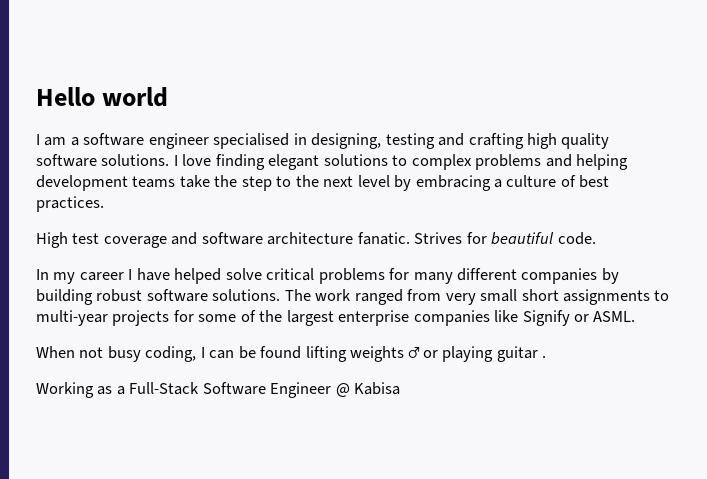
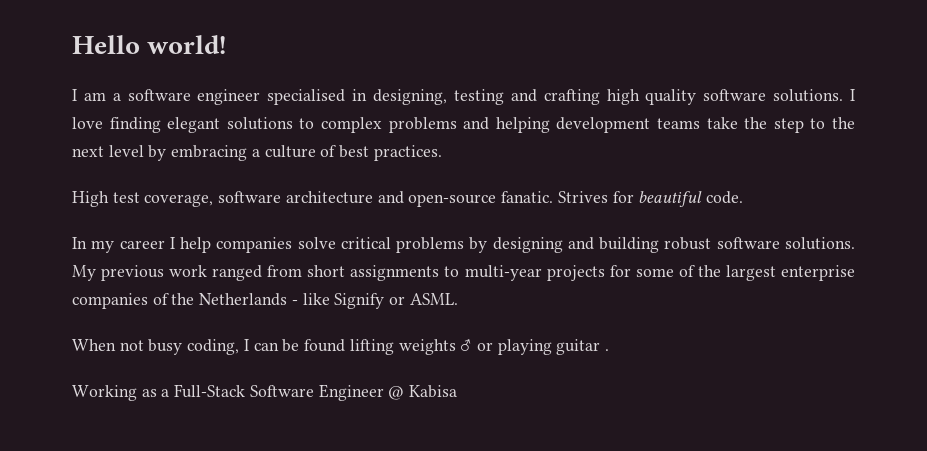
[102,87,169,107] world -> [147,35,227,54] world!
[103,232,354,248] coverage and software architecture -> [144,191,497,207] coverage, software architecture and open-source
[136,268,222,284] have helped -> [180,237,293,253] help companies
[389,268,619,284] for many different companies by -> [469,237,594,253] by designing and
[284,289,311,301] The -> [72,265,165,281] My previous
[445,289,518,305] very small -> (303, 271) none
(490, 318) none -> [152,293,298,306] of the Netherlands -

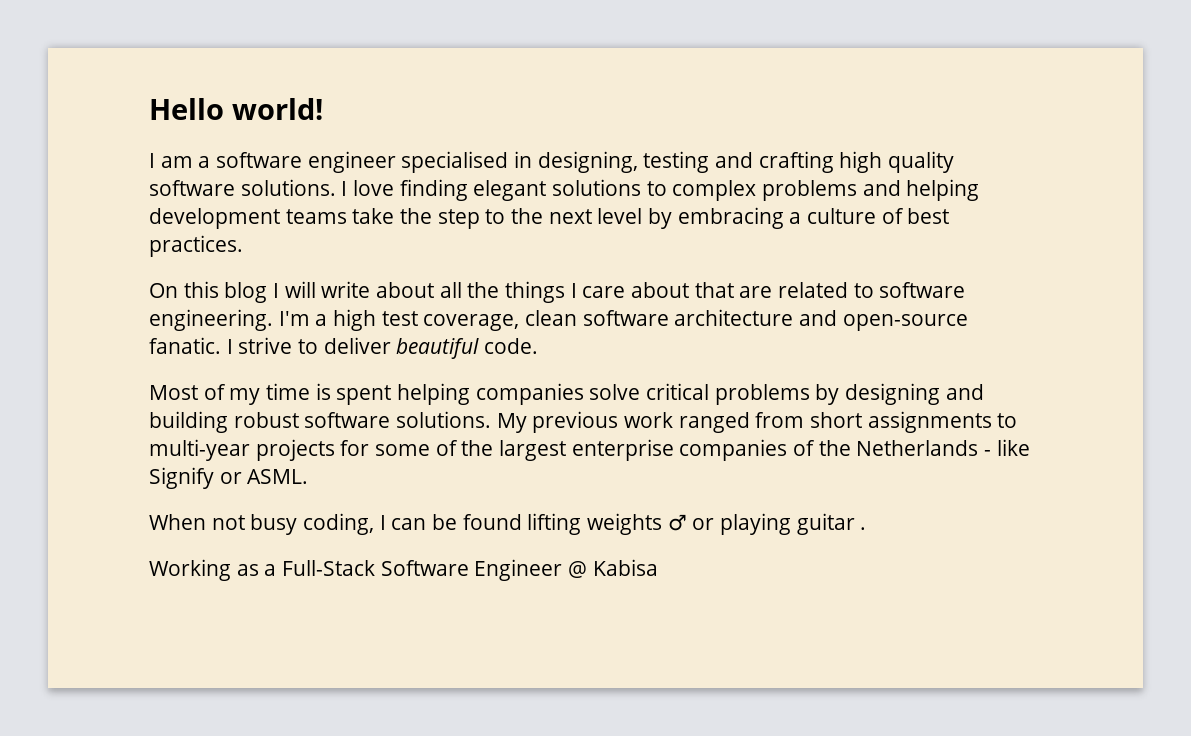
[72,191,109,207] High -> [149,281,966,303] [149,309,376,331] On this blog I will write about all the things I care about that are related to software engineering. I'm a high
(214, 200) none -> [525,310,578,326] clean
[557,191,743,207] [72,237,212,253] Strives for beautiful code. // In my career I help -> [226,337,539,359] [149,383,471,405] I strive to deliver beautiful code. // Most of my time is spent helping

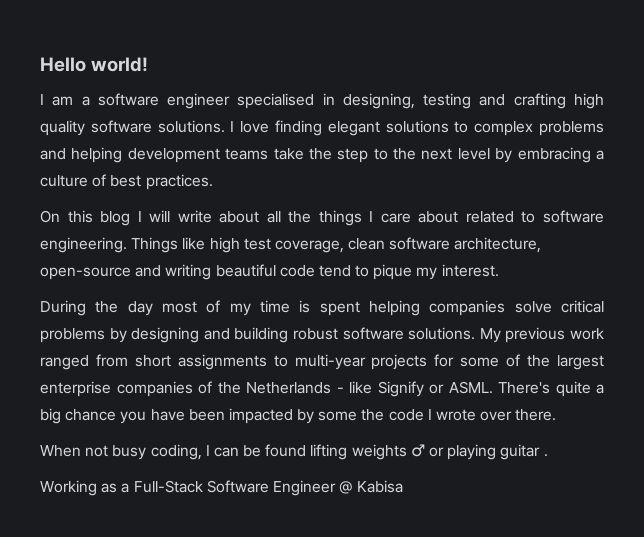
[694,282,773,298] that are -> (459, 217) none
[278,311,328,326] I'm a -> [131,237,206,253] Things like
[674,309,968,331] [149,337,539,359] [149,385,198,400] architecture and open-source fanatic. I strive to deliver beautiful code. // Most -> [454,237,542,253] [40,264,499,280] [40,300,197,316] architecture, open-source and writing beautiful code tend to pique my interest. // During the day most
(309, 476) none -> [498,381,604,397] [40,408,557,424] There's quite a big chance you have been impacted by some the code I wrote over there.

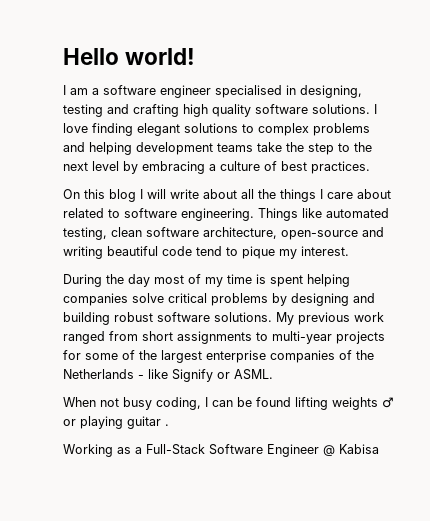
[209,237,344,253] high test coverage, -> [326,208,389,218] [63,227,107,240] automated testing,
[498,381,604,397] [40,408,557,424] There's quite a big chance you have been impacted by some the code I wrote over there. -> (273, 374) none

